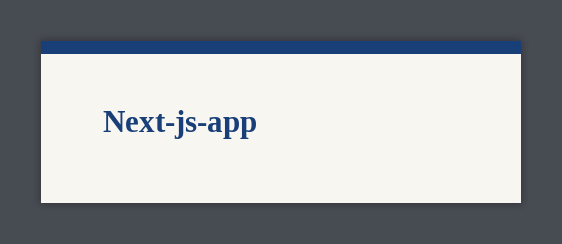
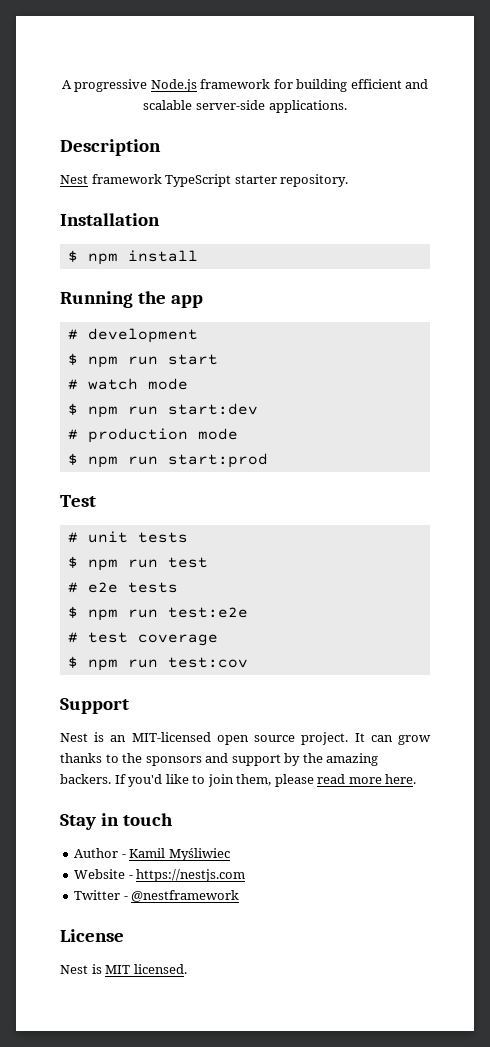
[103,110,257,139] Next-js-app -> [61,79,429,92] [143,100,347,113] [60,139,161,156] [60,174,349,187] [60,213,160,226] [67,250,198,265] [60,291,203,308] [67,328,198,343] [67,353,218,368] [67,378,188,390] [67,403,258,418] [67,428,238,443] [67,453,268,468] [60,495,96,507] [67,531,188,543] [67,556,208,571] [67,582,178,593] [67,606,248,621] [67,632,218,646] [67,656,248,671] [60,698,129,714] [60,732,432,745] [60,753,379,766] [60,774,417,787] [60,813,173,830] [74,848,230,861] [74,869,246,882] [74,890,240,902] [60,929,124,942] [60,964,187,974] A progressive Node.js framework for building efficient and scalable server-side applications. // Description // Nest framework TypeScript starter repository. // Installation // $ npm install // Running the app // # development // $ npm run start // # watch mode // $ npm run start:dev // # production mode // $ npm run start:prod // Test // # unit tests // $ npm run test // # e2e tests // $ npm run test:e2e // # test coverage // $ npm run test:cov // Support // Nest is an MIT-licensed open source project. It can grow thanks to the sponsors and support by the amazing backers. If you'd like to join them, please read more here. // Stay in touch // Author - Kamil Myśliwiec // Website - https://nestjs.com // Twitter - @nestframework // License // Nest is MIT licensed.

